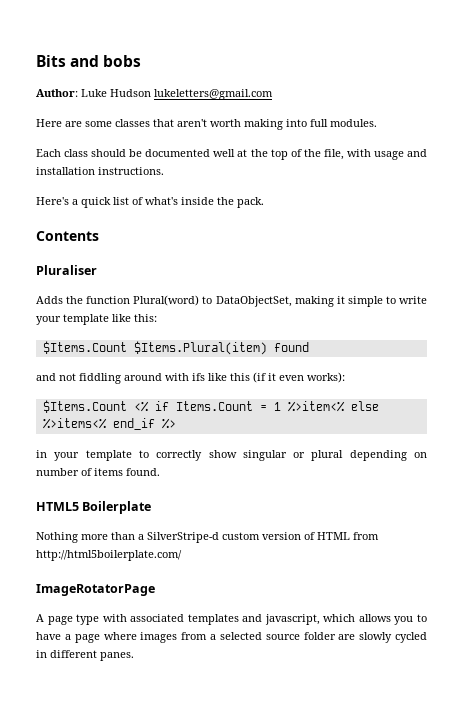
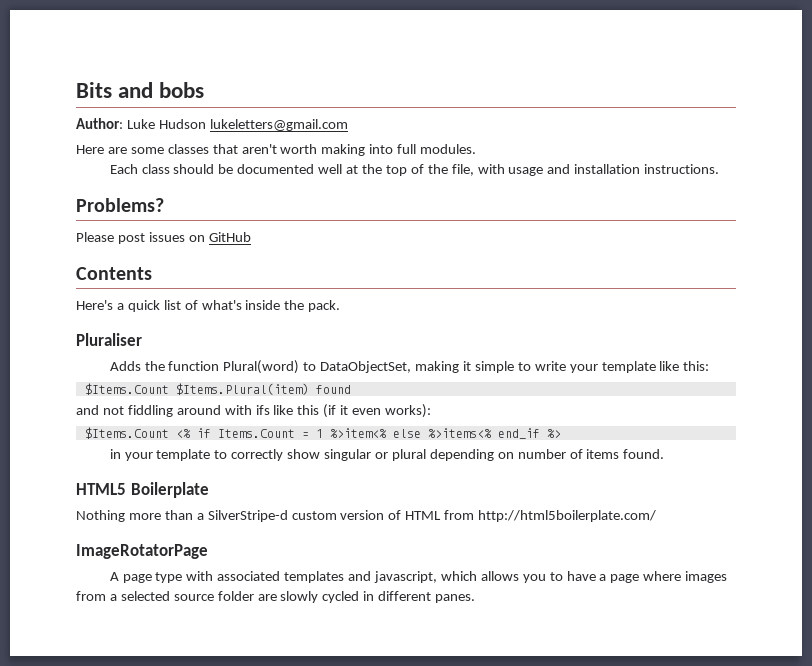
(164, 171) none -> [76,198,164,212] [76,232,251,244] [76,267,152,280] // Problems? // Please post issues on GitHub // Contents
[36,231,99,241] // Contents -> (341, 306) none

